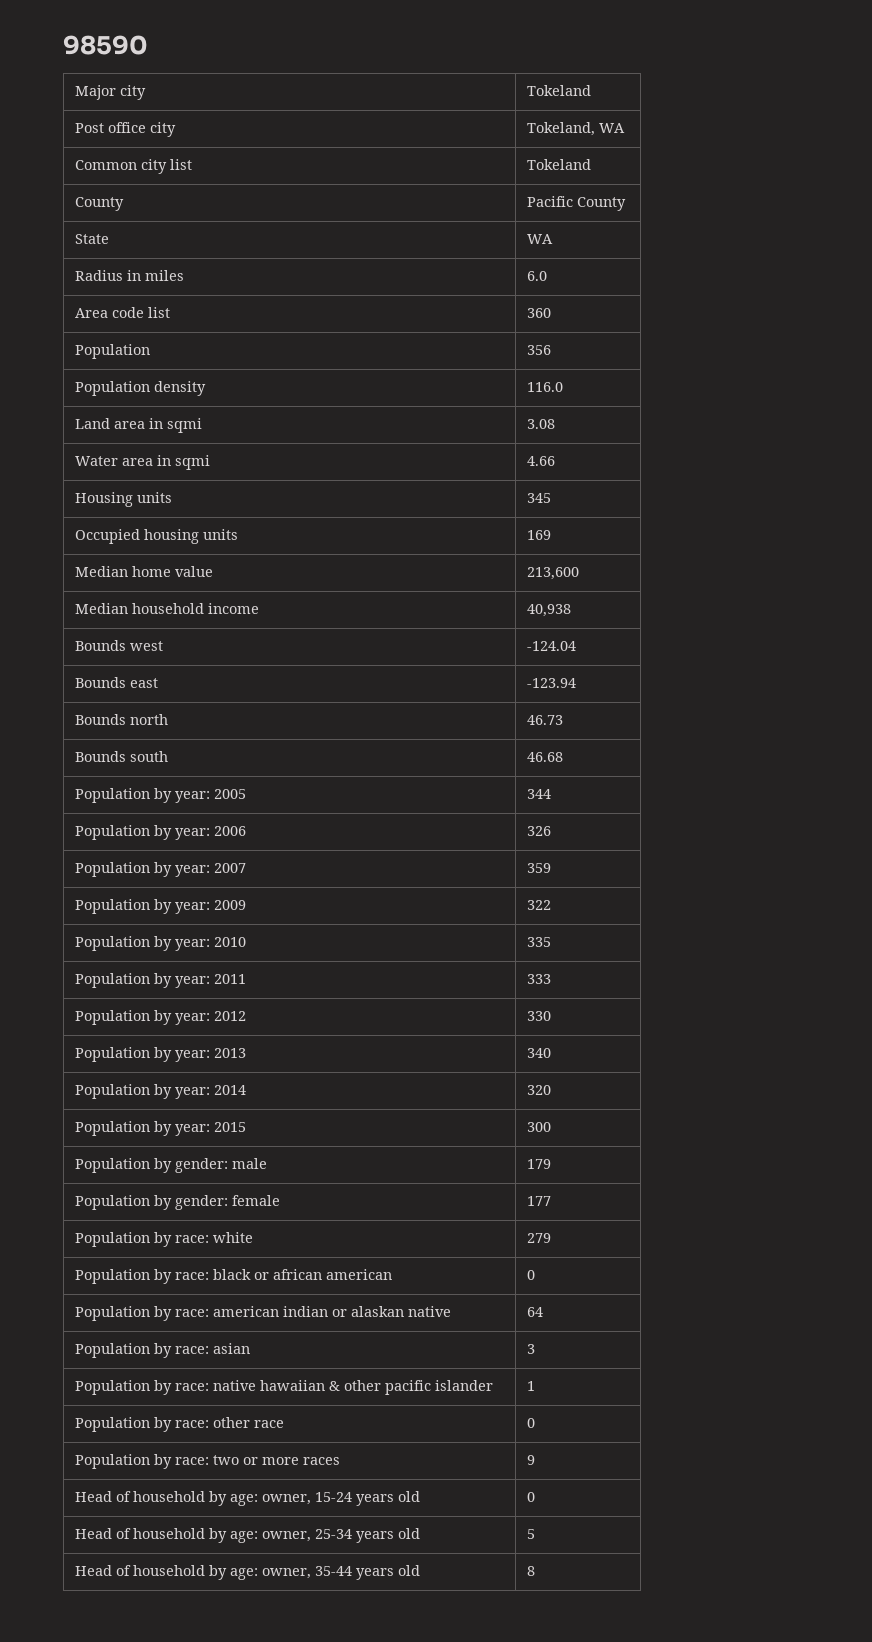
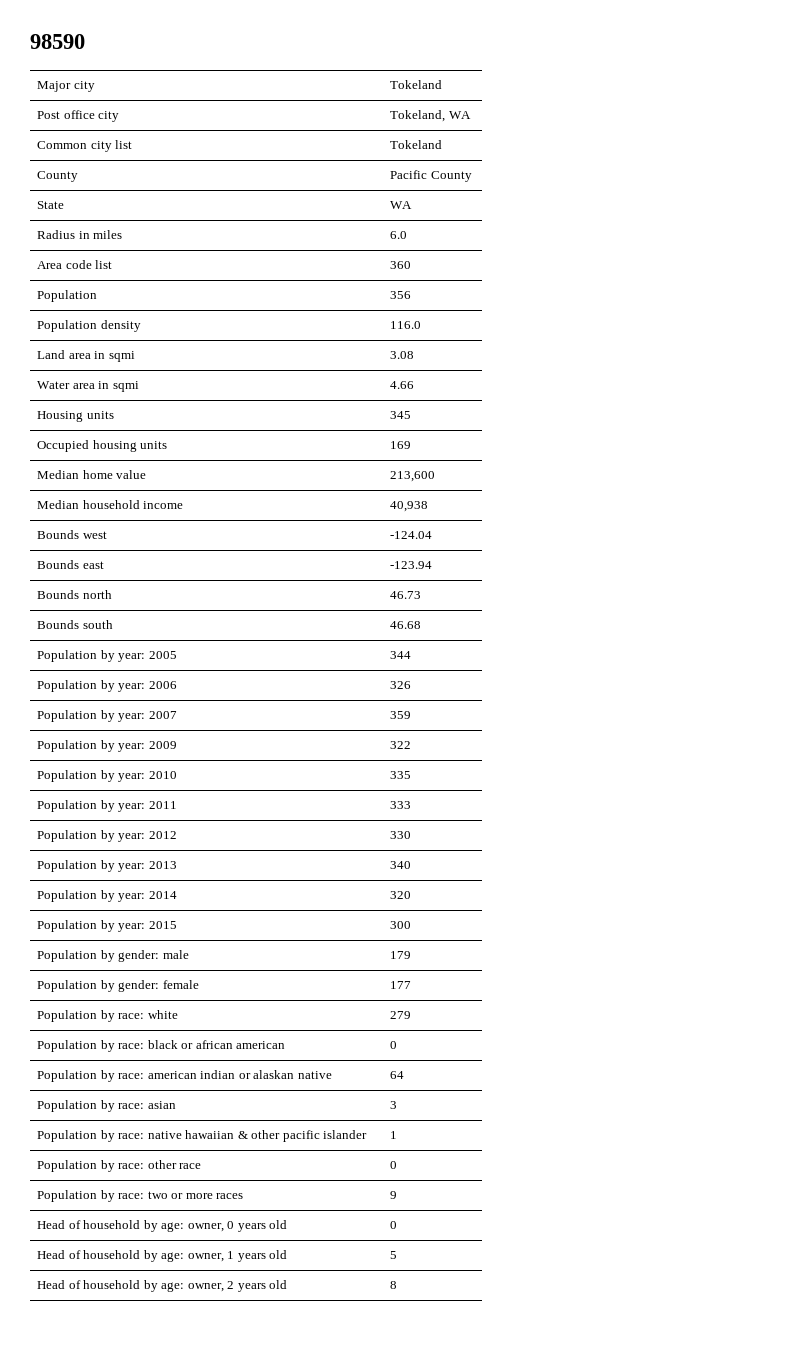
[315,1492,353,1502] 15-24 -> [227,1221,235,1229] 0
[315,1529,353,1539] 25-34 -> [227,1251,235,1259] 1
[315,1566,353,1576] 35-44 -> [227,1281,235,1289] 2

